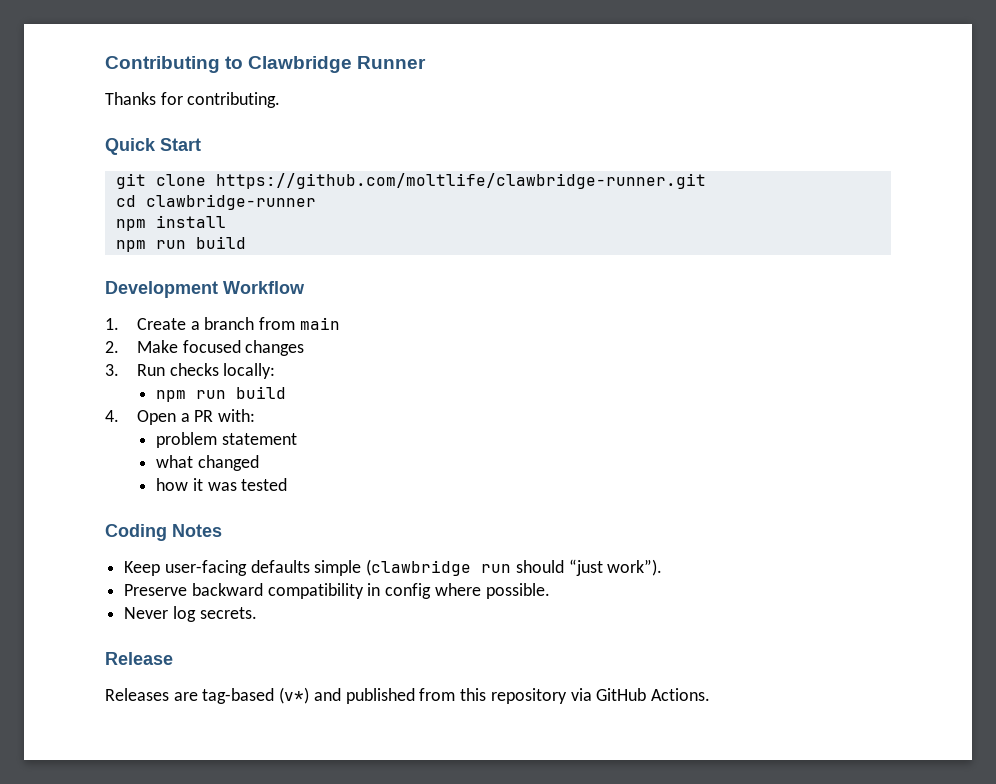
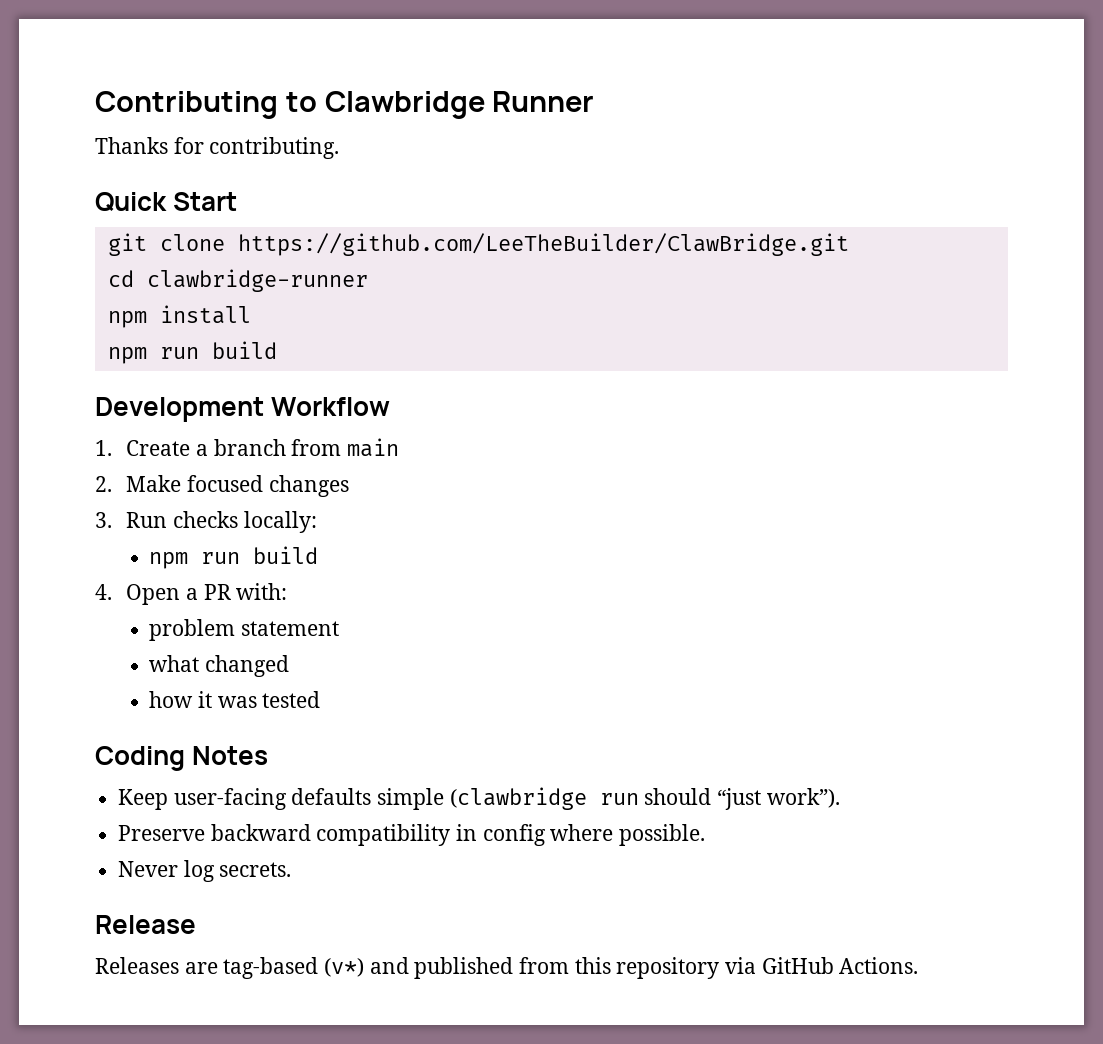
[215,173,706,189] https://github.com/moltlife/clawbridge-runner.git -> [237,233,849,256] https://github.com/LeeTheBuilder/ClawBridge.git

